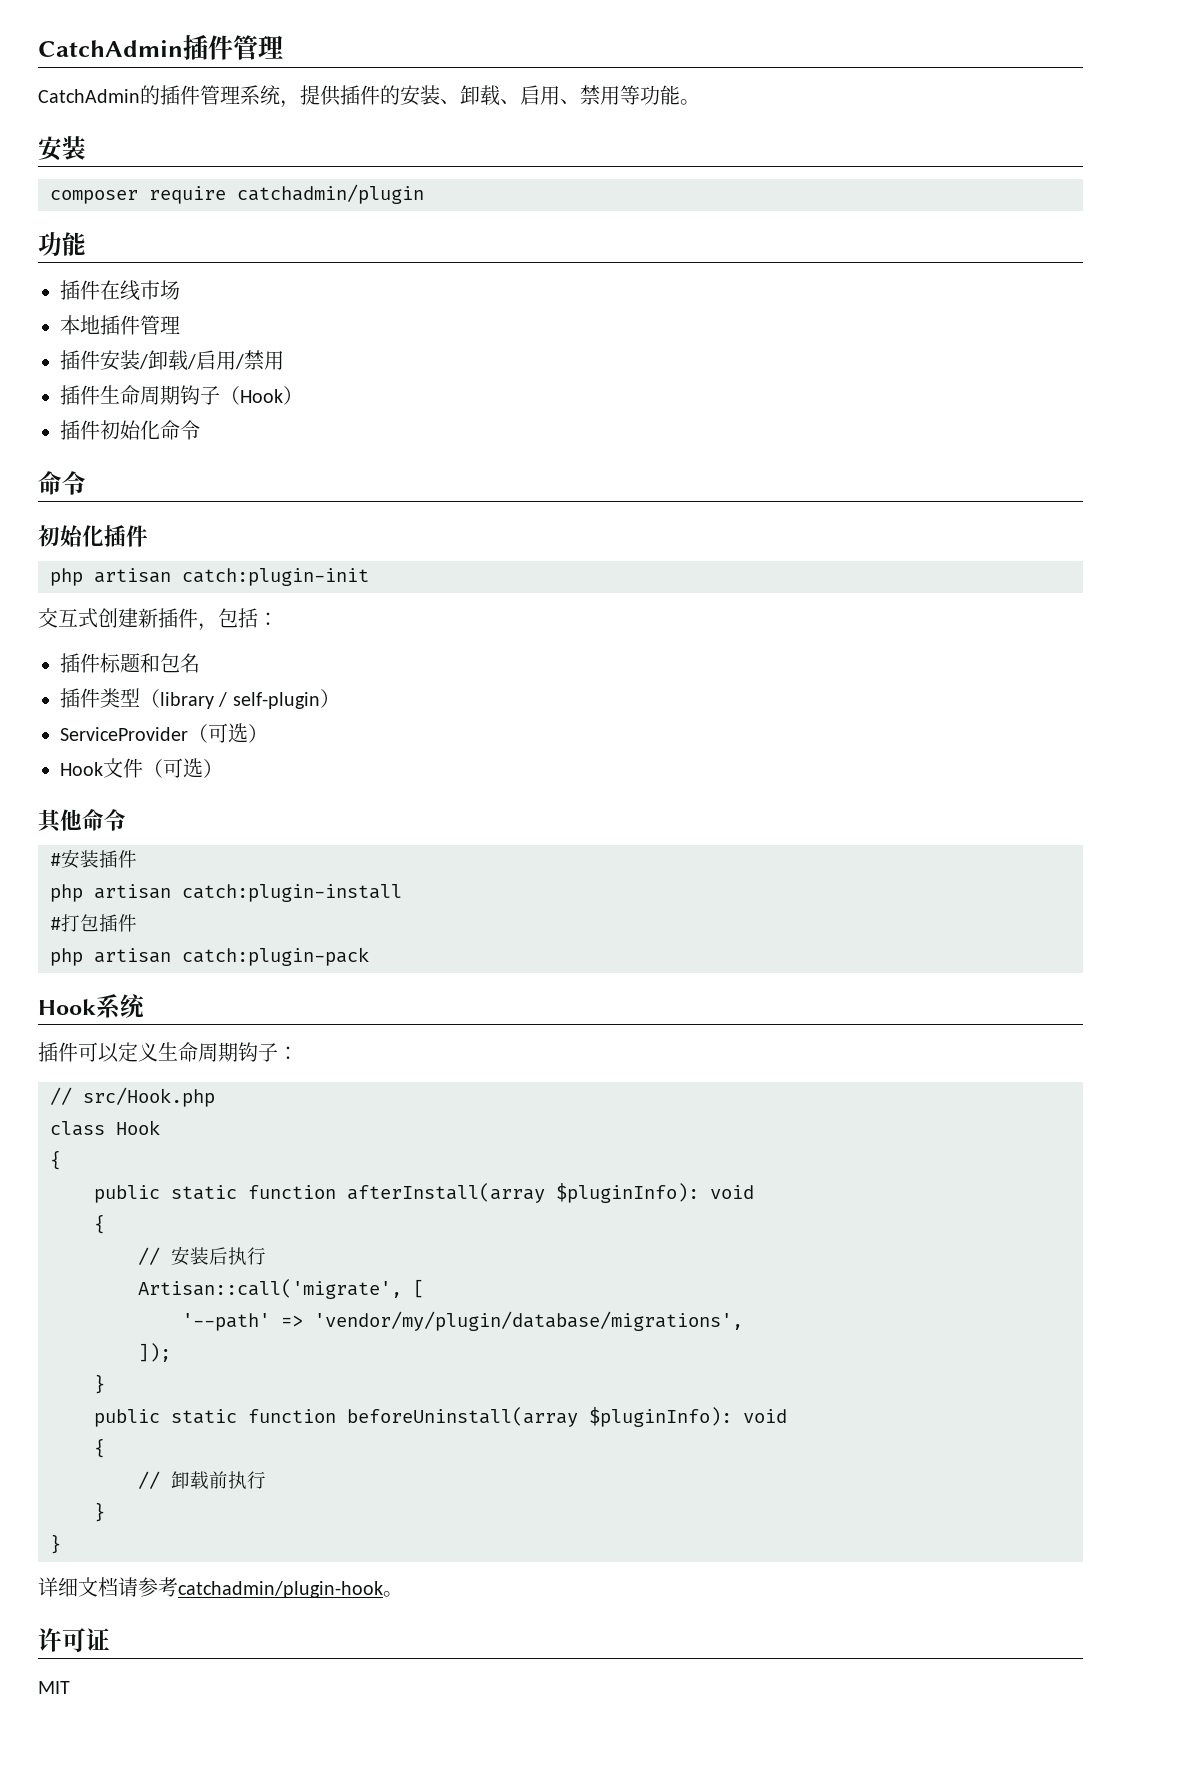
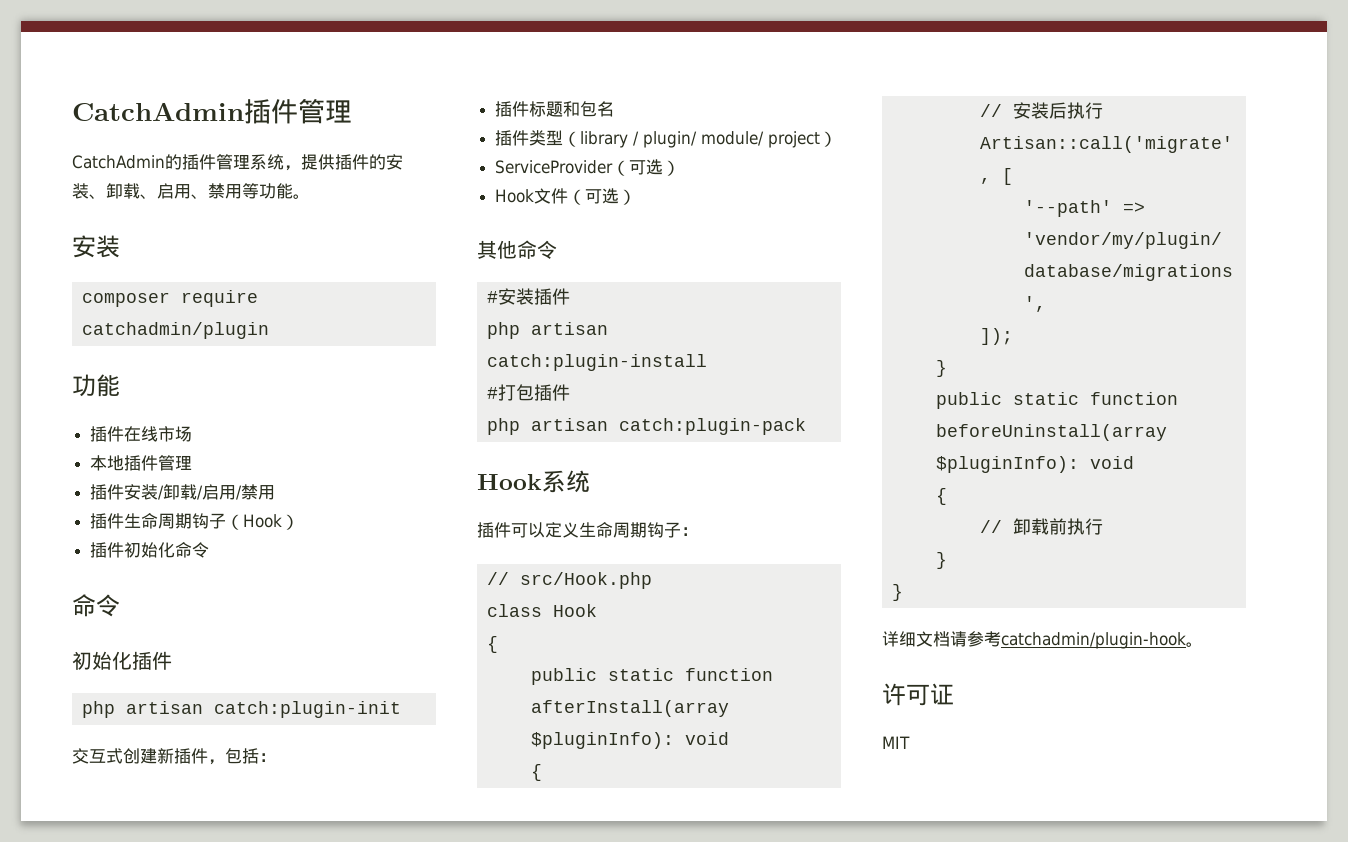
[232,692,320,709] self-plugin -> [643,131,821,148] plugin/ module/ project

